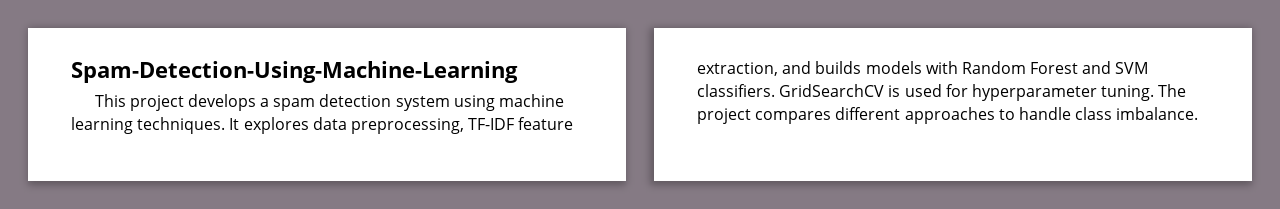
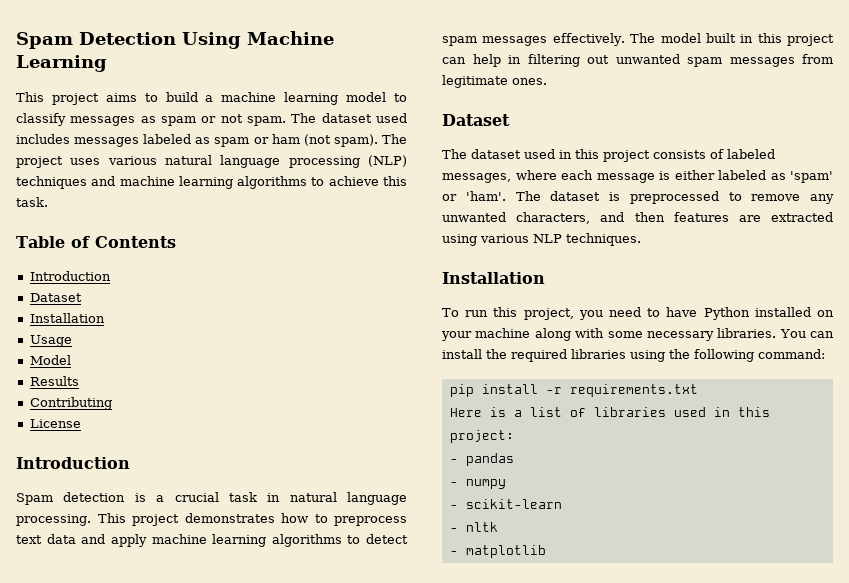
[71,61,518,83] [94,94,565,111] [71,117,574,134] [697,61,1149,76] [697,84,1187,101] [697,107,1199,124] Spam-Detection-Using-Machine-Learning // This project develops a spam detection system using machine learning techniques. It explores data preprocessing, TF-IDF feature extraction, and builds models with Random Forest and SVM classifiers. GridSearchCV is used for hyperparameter tuning. The project compares different approaches to handle class imbalance. -> [16,31,334,49] [16,55,107,72] [16,92,408,105] [16,113,407,126] [16,134,407,147] [16,155,407,168] [16,176,407,189] [16,197,48,207] [16,236,176,248] [29,271,111,281] [29,293,82,302] [29,313,105,323] [29,335,72,347] [29,355,71,365] [29,376,79,386] [29,397,112,410] [29,419,81,428] [16,457,130,469] [16,492,407,505] [16,513,407,526] [16,534,408,547] [442,33,834,46] [442,54,833,67] [442,75,547,88] [442,114,510,126] [442,149,775,162] [442,170,833,183] [442,191,834,204] [442,212,833,224] [442,233,641,246] [442,272,545,284] [442,307,834,320] [441,328,834,341] [442,349,825,362] [449,384,698,397] [449,407,770,417] [449,430,514,443] [449,453,514,466] [449,479,506,489] [449,499,562,509] [449,522,498,532] [449,545,546,558] Spam Detection Using Machine Learning // This project aims to build a machine learning model to classify messages as spam or not spam. The dataset used includes messages labeled as spam or ham (not spam). The project uses various natural language processing (NLP) techniques and machine learning algorithms to achieve this task. // Table of Contents // Introduction // Dataset // Installation // Usage // Model // Results // Contributing // License // Introduction // Spam detection is a crucial task in natural language processing. This project demonstrates how to preprocess text data and apply machine learning algorithms to detect spam messages effectively. The model built in this project can help in filtering out unwanted spam messages from legitimate ones. // Dataset // The dataset used in this project consists of labeled messages, where each message is either labeled as 'spam' or 'ham'. The dataset is preprocessed to remove any unwanted characters, and then features are extracted using various NLP techniques. // Installation // To run this project, you need to have Python installed on your machine along with some necessary libraries. You can install the required libraries using the following command: // pip install -r requirements.txt // Here is a list of libraries used in this project: // - pandas // - numpy // - scikit-learn // - nltk // - matplotlib

